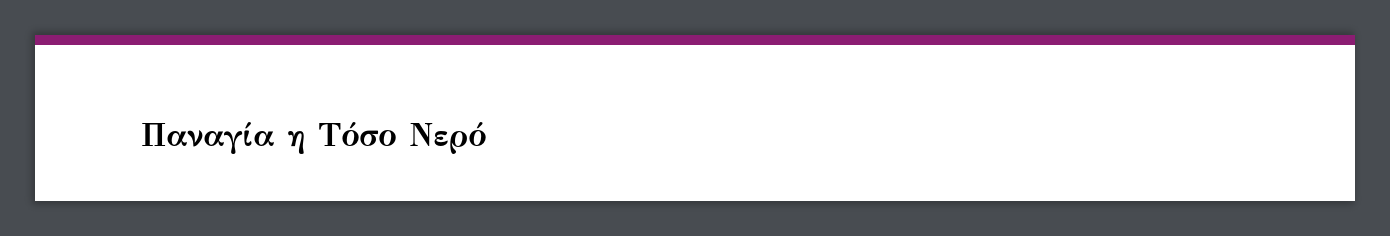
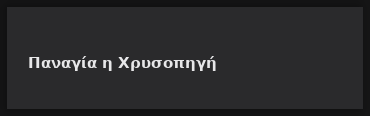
[318,122,486,154] Τόσο Νερό -> [118,56,217,71] Χρυσοπηγή

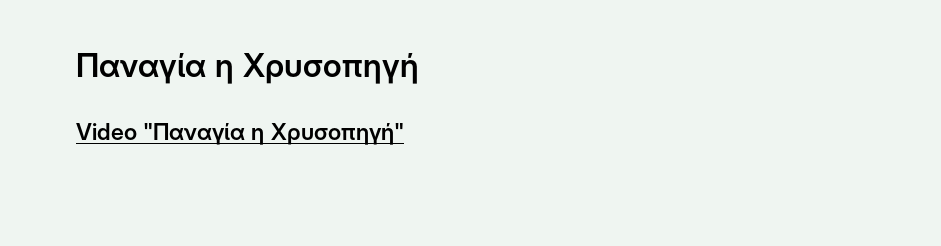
(217, 63) none -> [76,123,404,145] // Video "Παναγία η Χρυσοπηγή"

